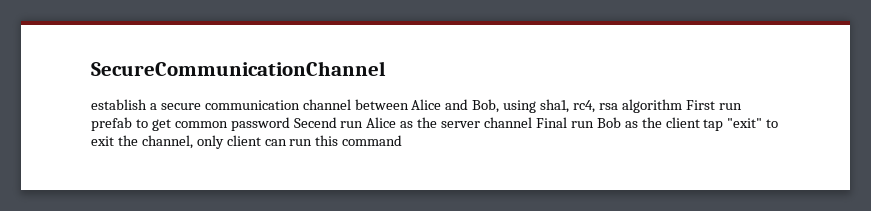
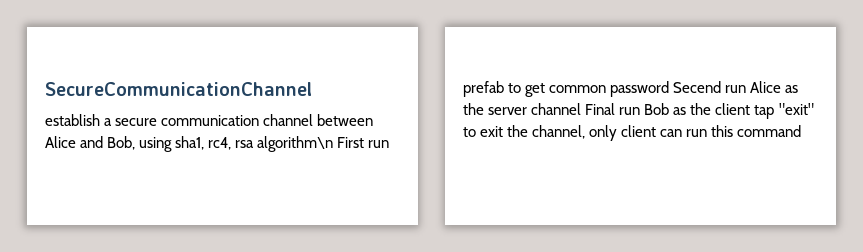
[621,99,682,113] algorithm -> [257,136,334,152] algorithm\n

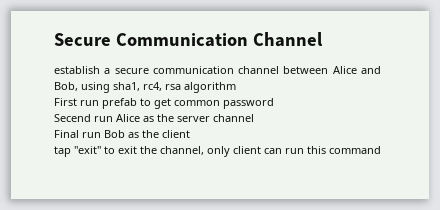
[45,82,312,96] SecureCommunicationChannel -> [54,32,323,47] Secure Communication Channel
[257,136,334,152] algorithm\n -> [184,82,236,93] algorithm //
(670, 89) none -> (274, 103) //
(582, 109) none -> (254, 118) //
(751, 109) none -> (190, 134) //

